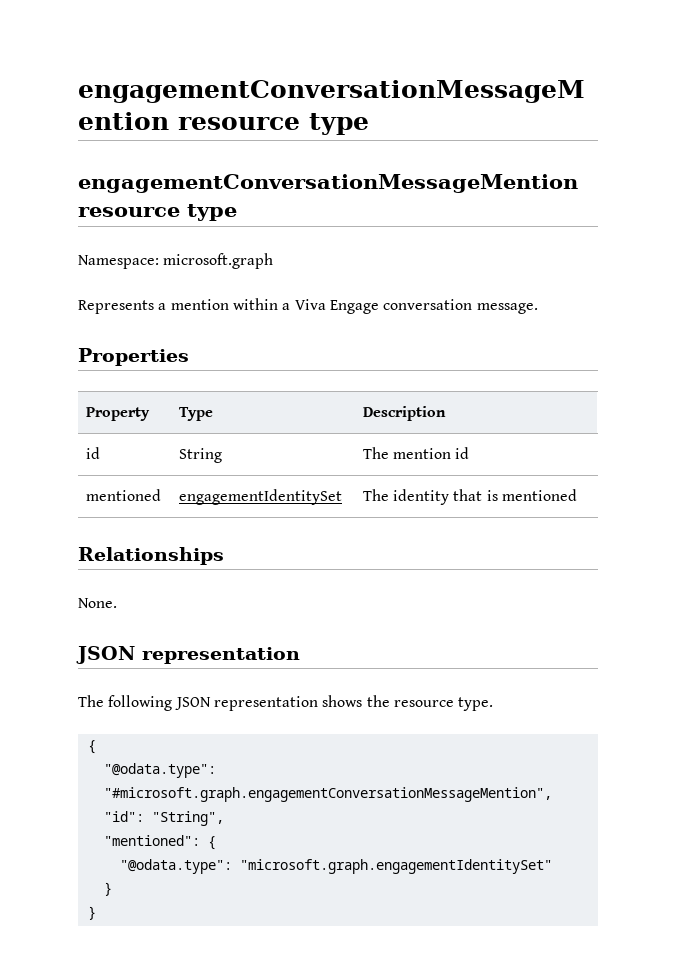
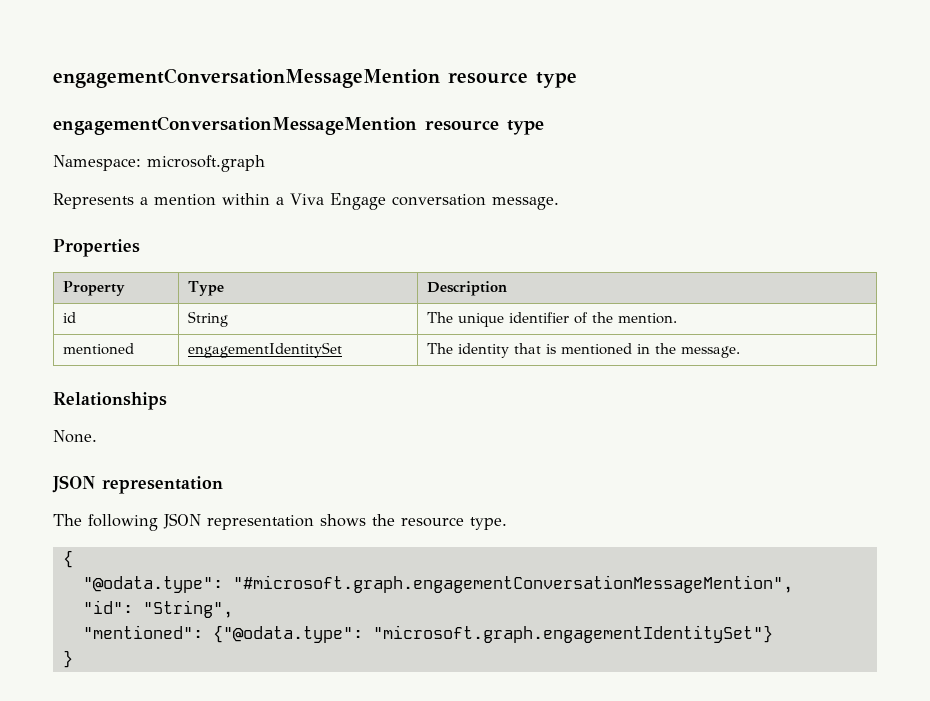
[393,447,470,459] mention id -> [457,312,677,327] unique identifier of the mention.
(578, 495) none -> [636,343,740,358] in the message.
[207,836,216,850] [119,859,552,874] [103,882,112,896] [87,906,96,920] { // "@odata.type": "microsoft.graph.engagementIdentitySet" // } // } -> [212,625,773,643] [62,650,73,668] {"@odata.type": "microsoft.graph.engagementIdentitySet"} // }

